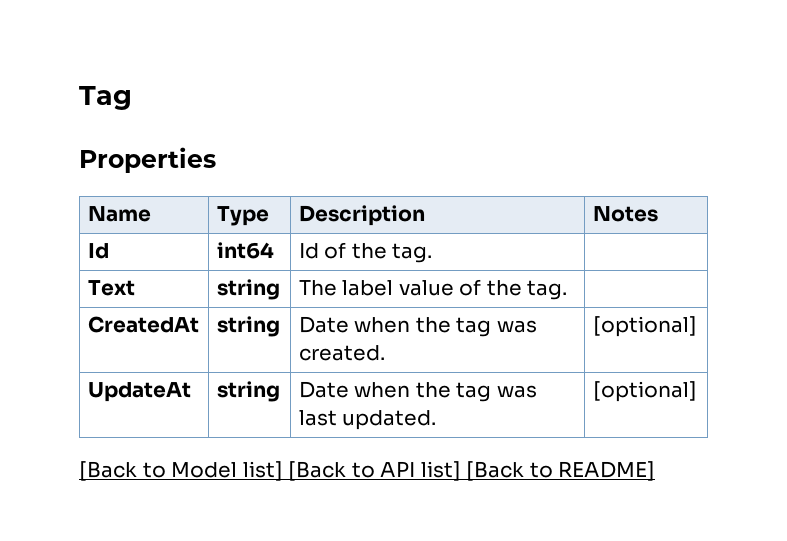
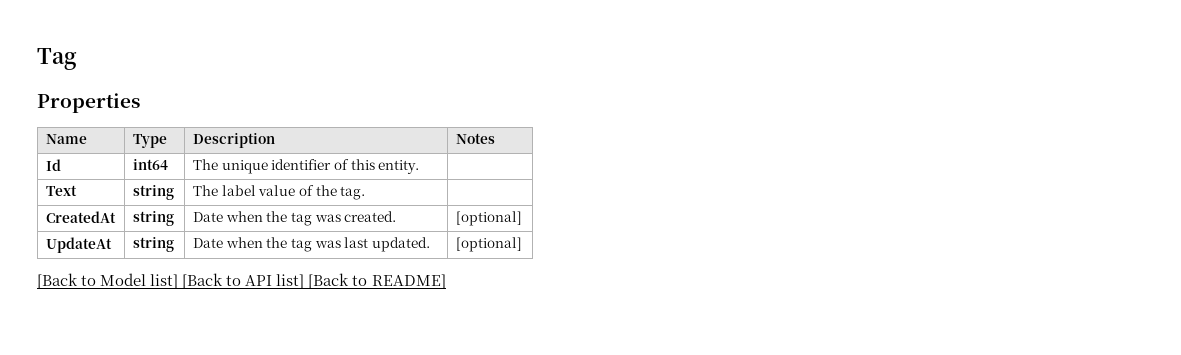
[298,242,433,263] Id of the tag. -> [192,159,420,174] The unique identifier of this entity.

